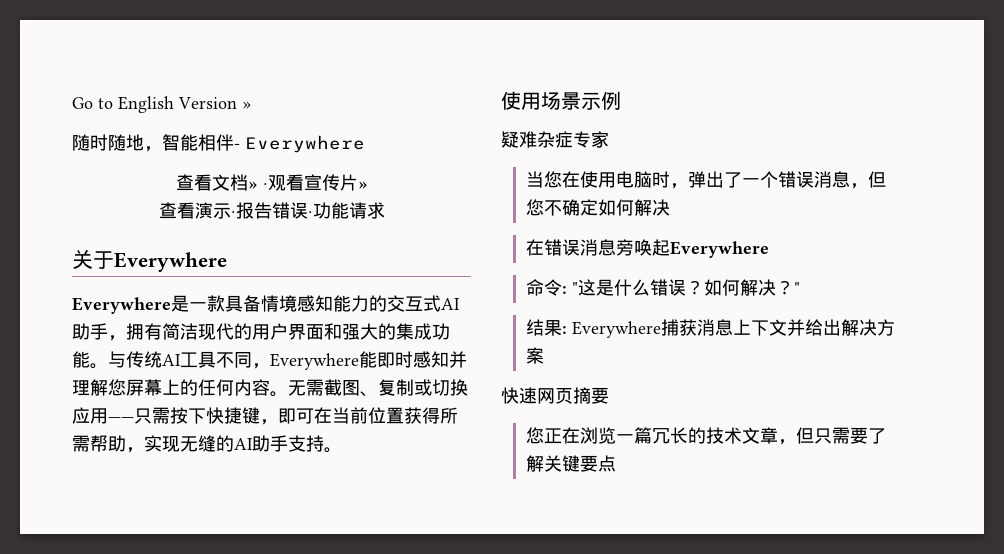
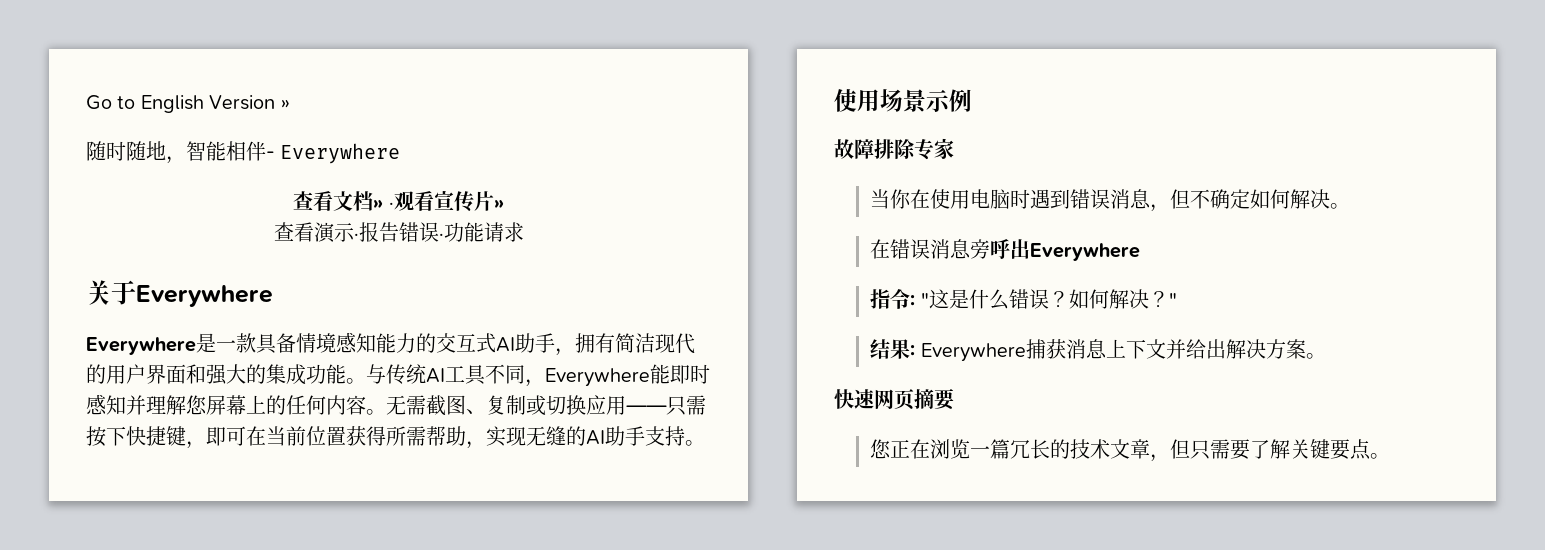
[501,131,573,148] 疑难杂症 -> [834,139,916,160] 故障排除
[543,171,562,188] 您 -> [890,189,912,209] 你
[669,171,778,189] ，弹出了一个 -> [1030,189,1071,209] 遇到
[525,199,544,216] 您 -> (1191, 199) none
(670, 207) none -> [1330,203,1351,209] 。
[633,239,769,258] [525,279,544,296] 唤起Everywhere // 命 -> [990,239,1141,261] [870,289,891,309] 呼出Everywhere // 指
(544, 355) none -> [1305,353,1326,359] 。
(616, 463) none -> [1370,453,1391,459] 。

